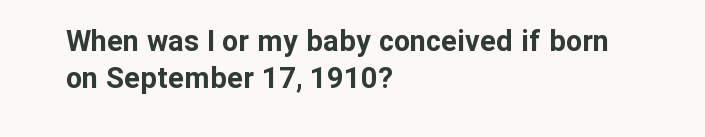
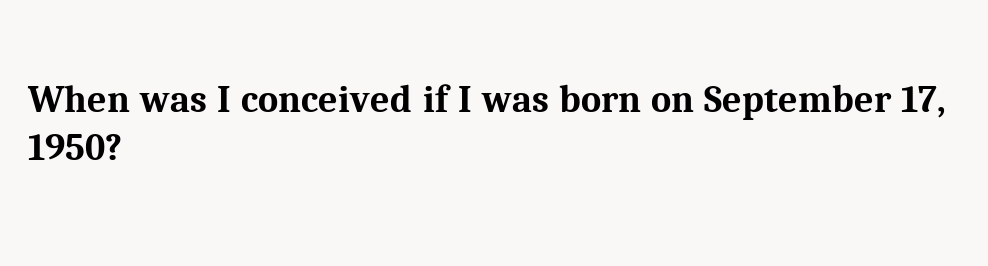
[222,29,541,57] or my baby conceived if -> [241,84,549,112] conceived if I was
[310,67,394,88] 1910? -> [28,134,122,160] 1950?

